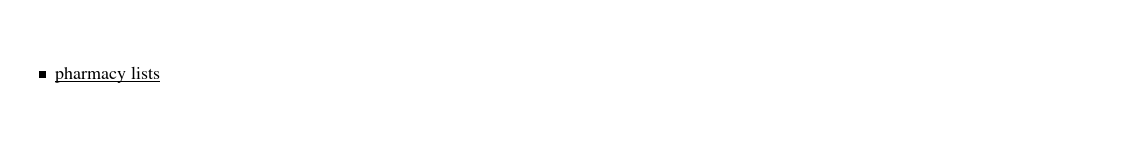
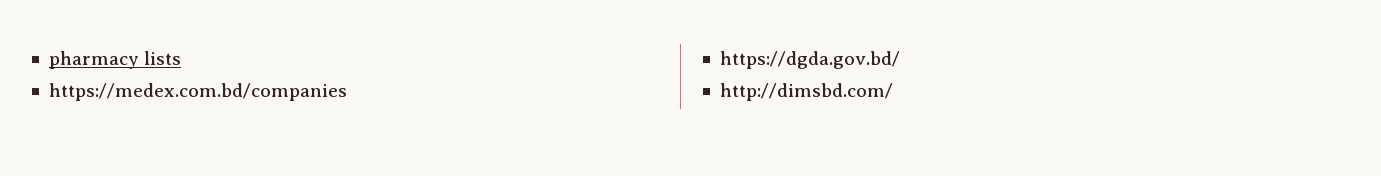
(160, 72) none -> [48,83,347,101] [719,51,900,69] [719,83,893,101] // https://medex.com.bd/companies // https://dgda.gov.bd/ // http://dimsbd.com/

